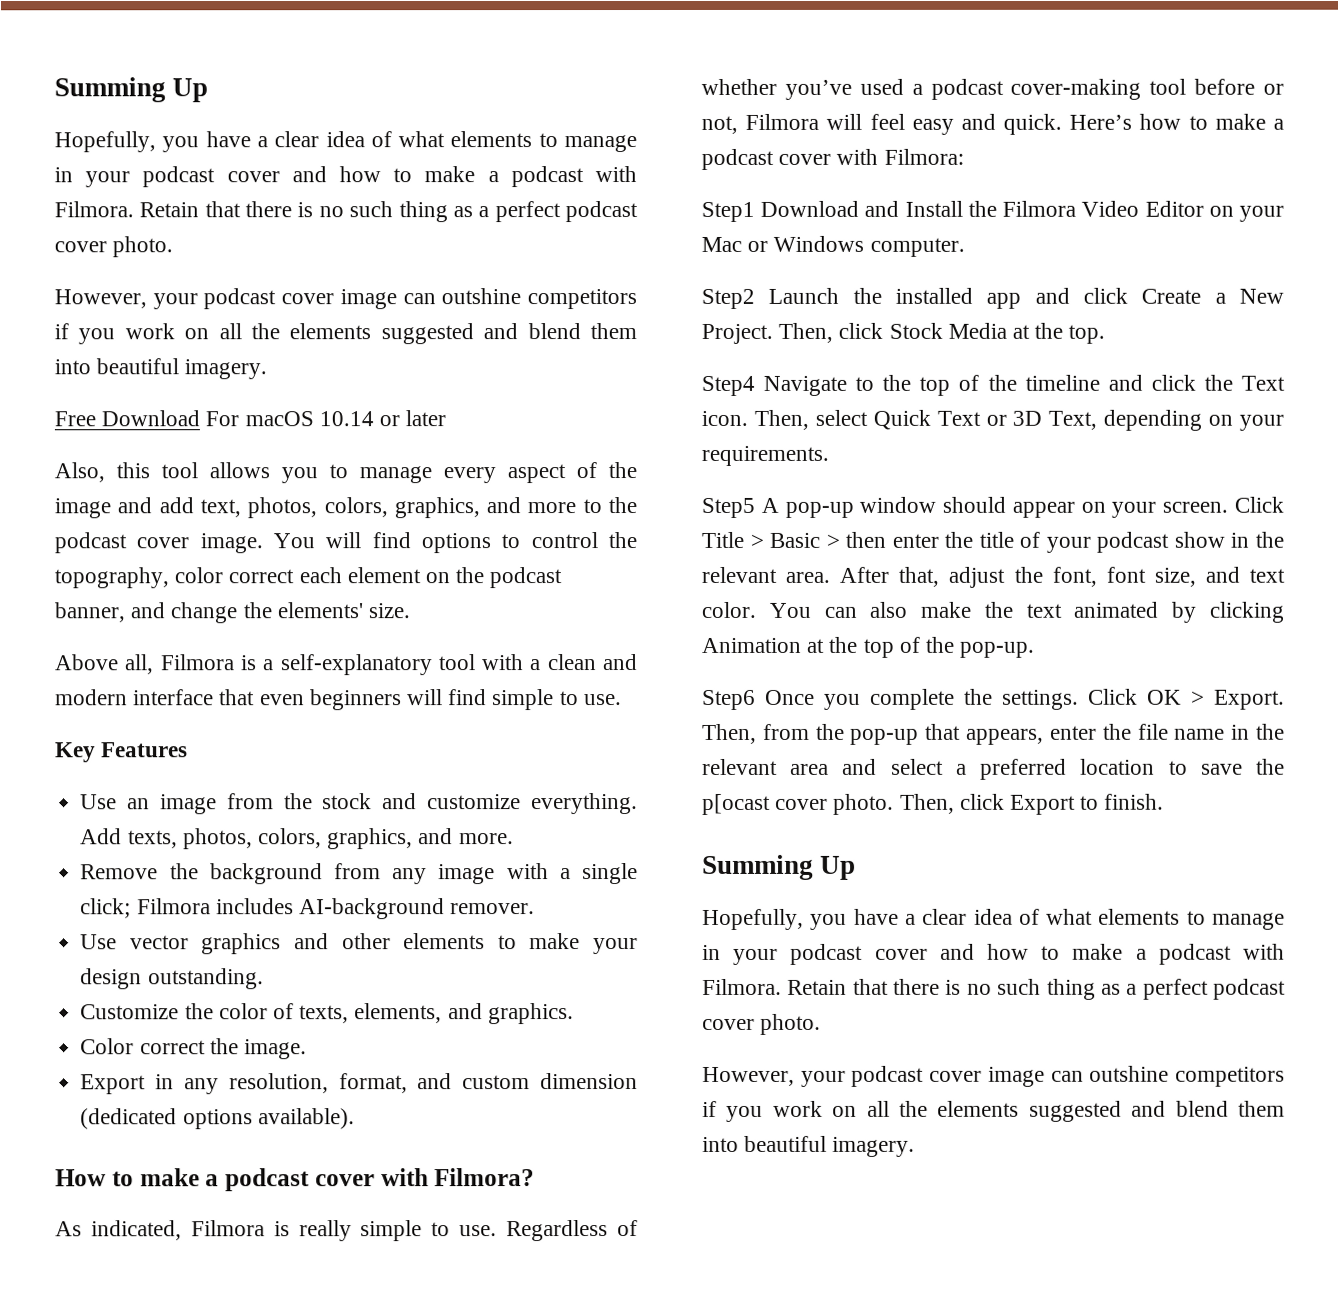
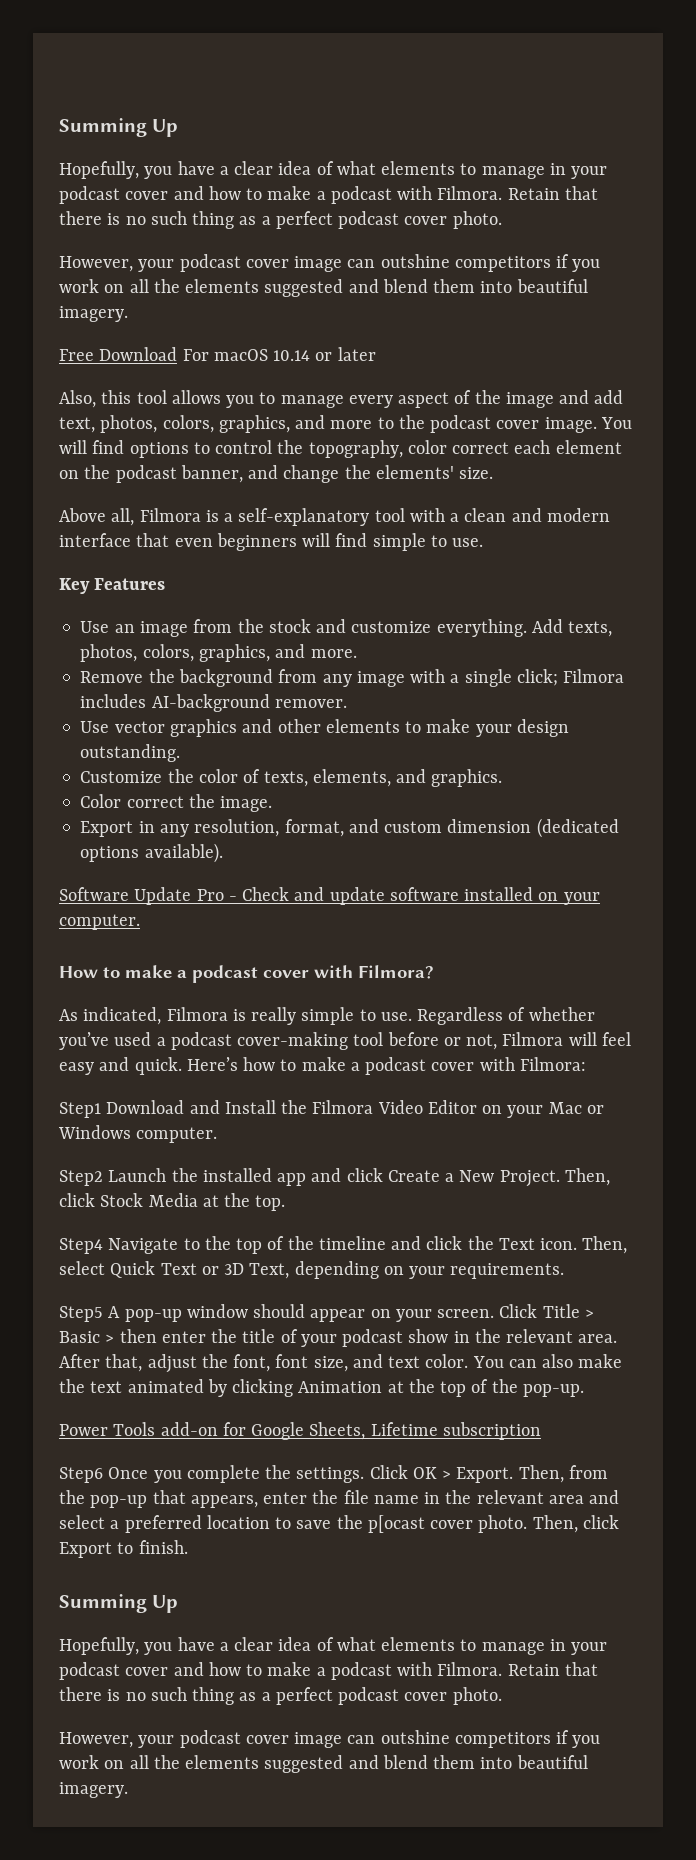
(355, 1119) none -> [59,887,600,905] [59,914,140,930] // Software Update Pro - Check and update software installed on your computer.
(1036, 649) none -> [59,1422,541,1440] // Power Tools add-on for Google Sheets, Lifetime subscription

